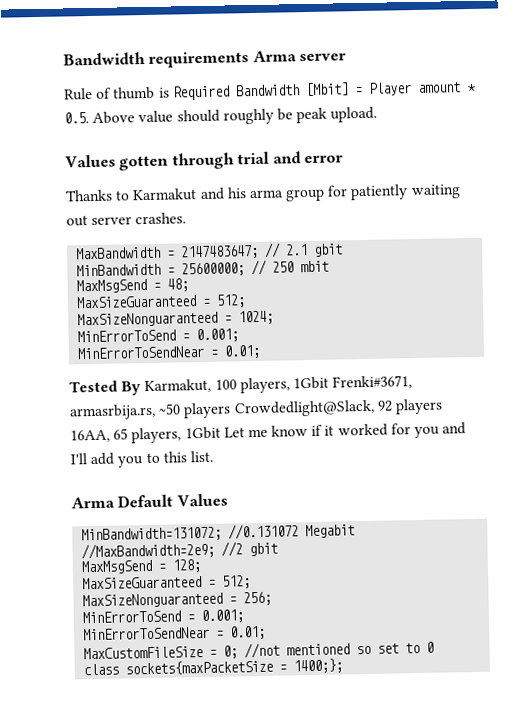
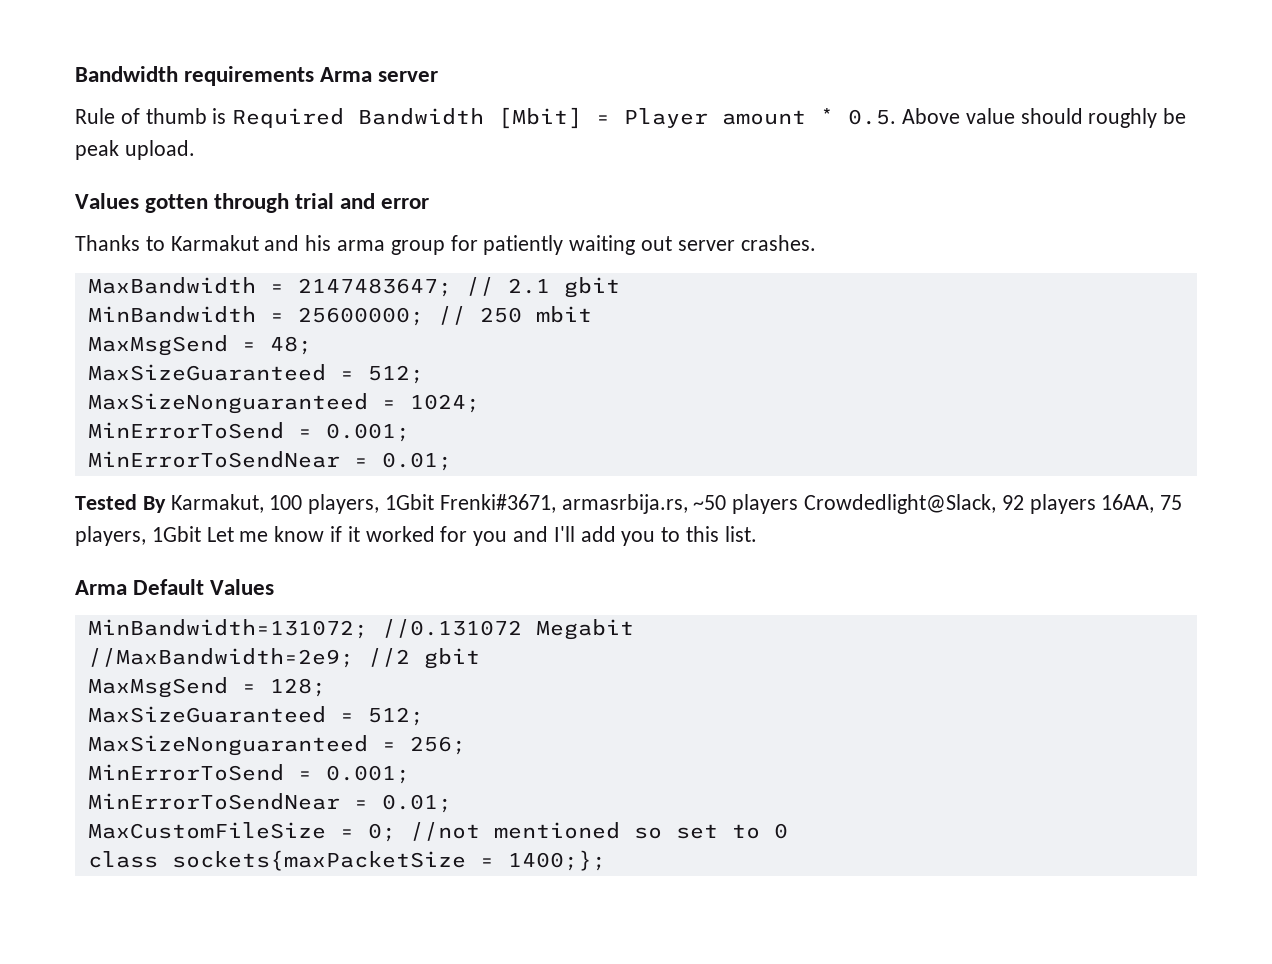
[113,428,129,440] 65 -> [1160,495,1183,510] 75

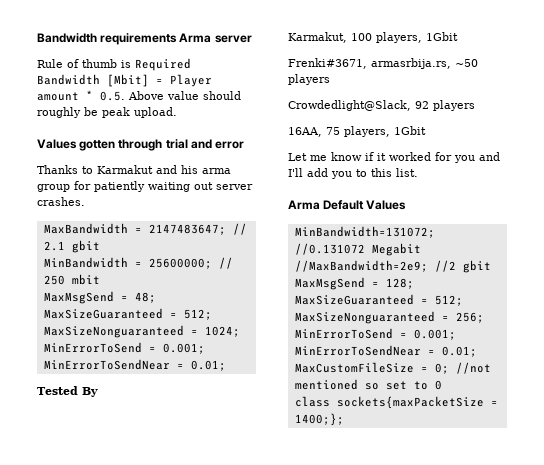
(166, 504) none -> (98, 392) //
(435, 502) none -> (458, 36) //
(799, 504) none -> (330, 79) //
(1096, 504) none -> (475, 105) //
(201, 534) none -> (426, 130) //

